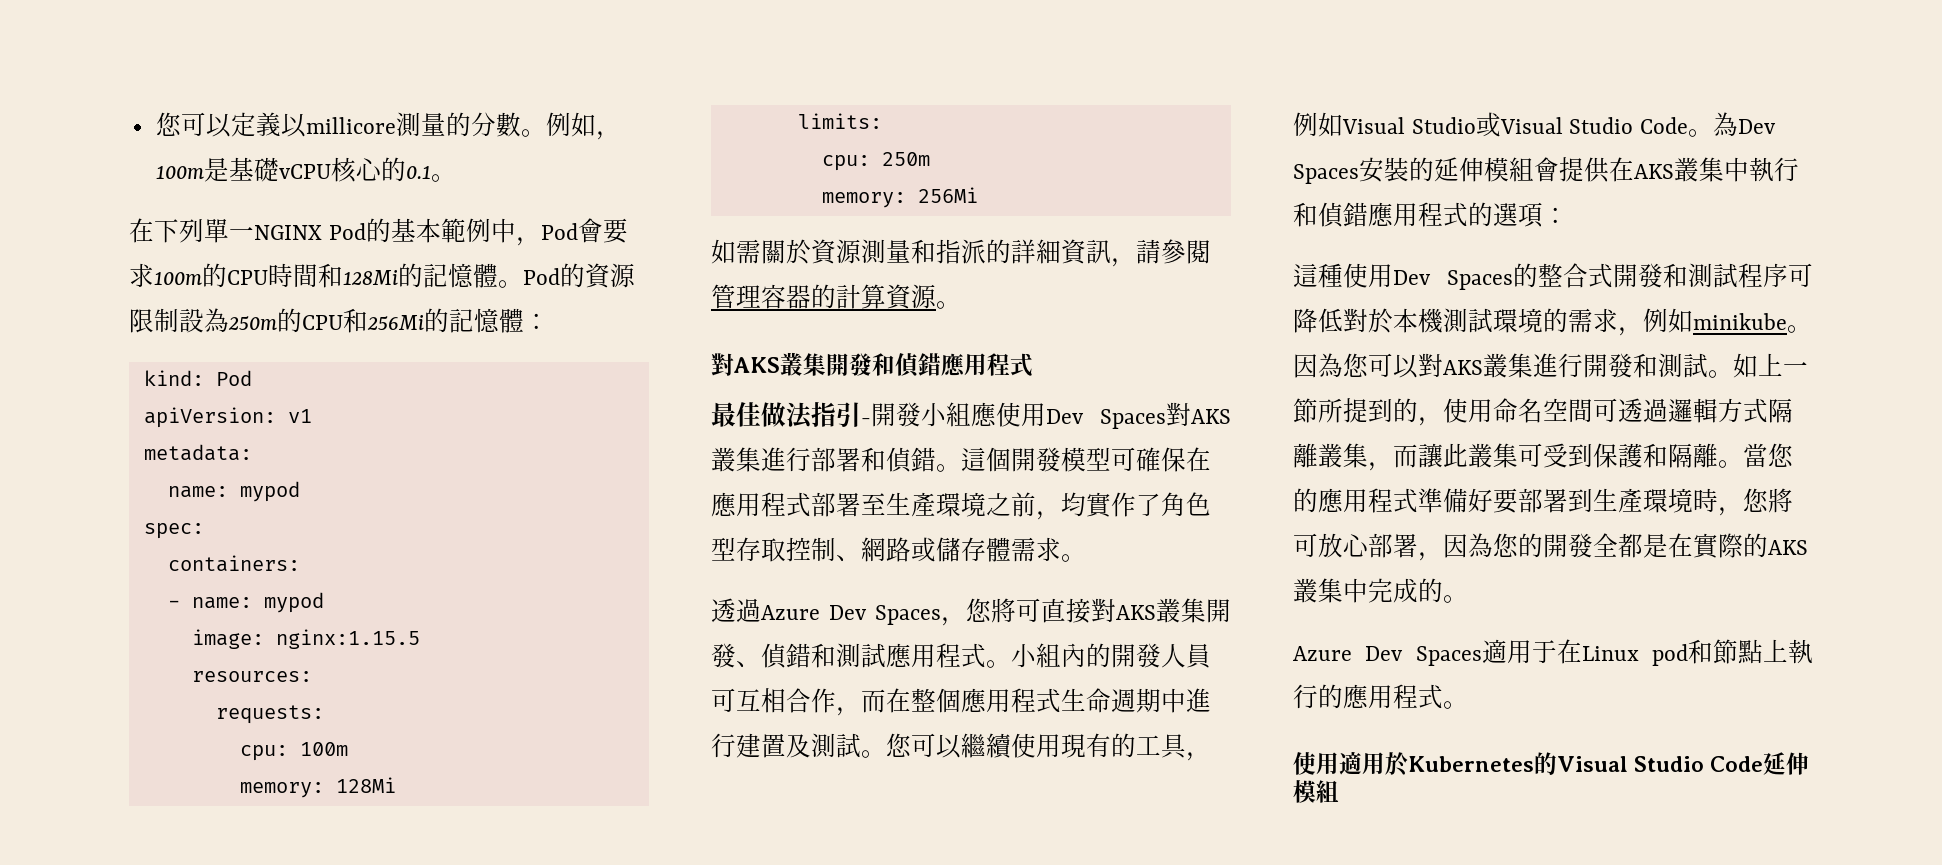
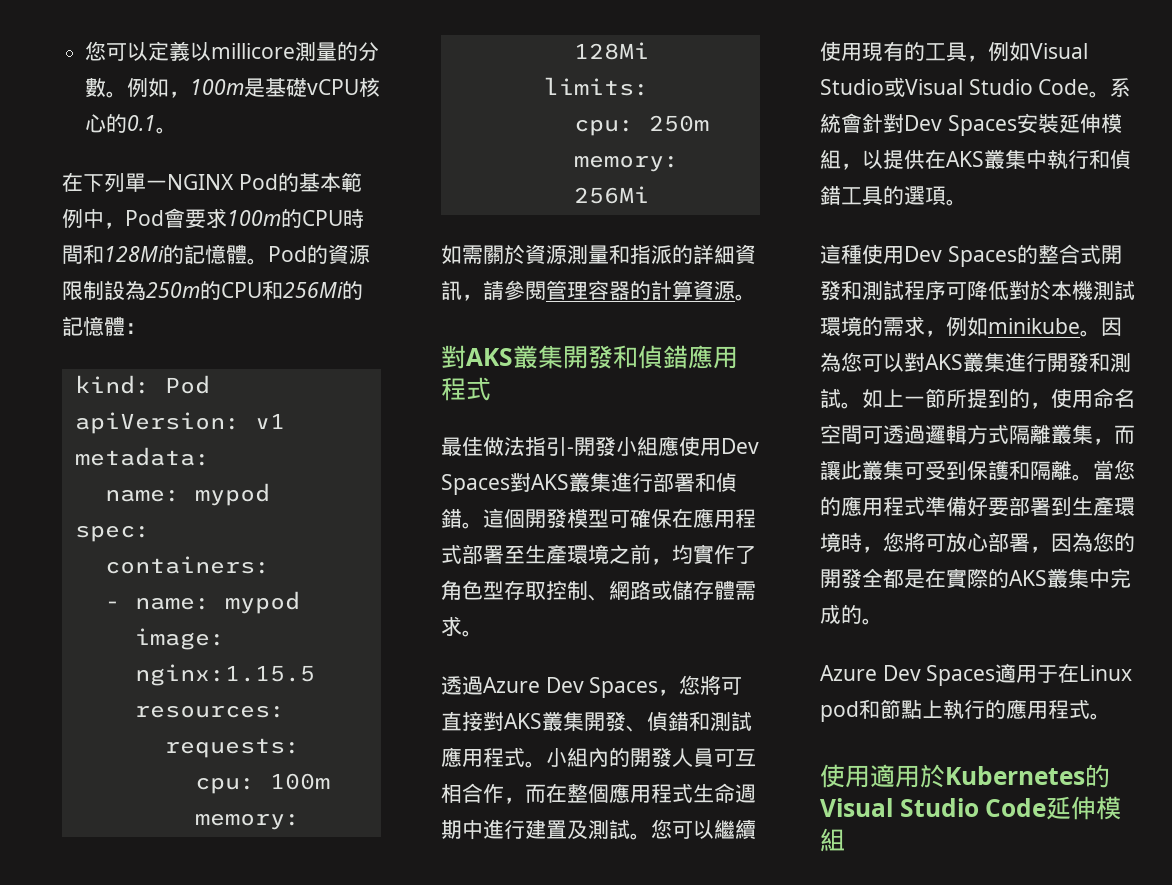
[1712,112,1738,137] 為 -> [1110,78,1132,97] [820,113,904,133] 系統會針對
[1409,157,1559,182] 的延伸模組會 -> [1058,114,1122,133] [820,150,883,170] 延伸模組，以
[1368,202,1568,228] 應用程式的選項： -> [841,186,967,206] 工具的選項。

